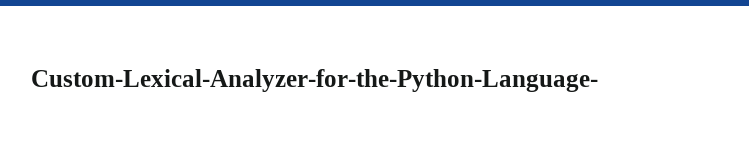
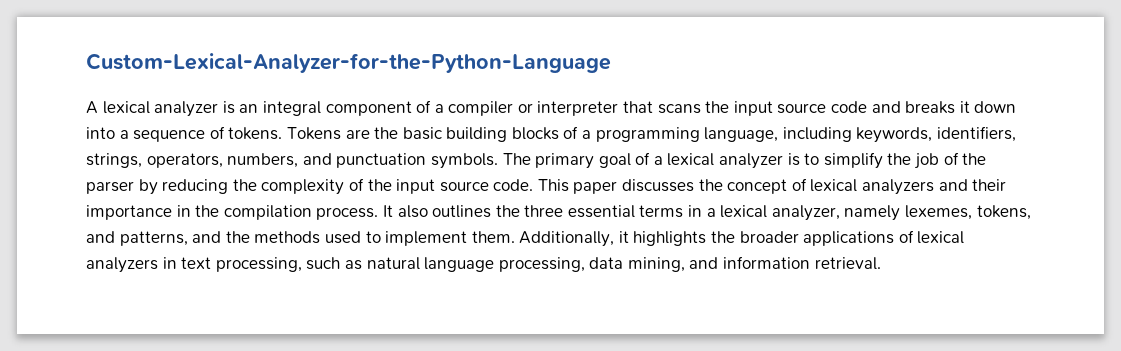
[31,69,598,92] Custom-Lexical-Analyzer-for-the-Python-Language- -> [86,53,611,73] [86,100,1017,117] [86,126,1017,143] [86,152,987,169] [86,178,1007,195] [86,205,1031,221] [86,230,965,247] [86,256,881,273] Custom-Lexical-Analyzer-for-the-Python-Language // A lexical analyzer is an integral component of a compiler or interpreter that scans the input source code and breaks it down into a sequence of tokens. Tokens are the basic building blocks of a programming language, including keywords, identifiers, strings, operators, numbers, and punctuation symbols. The primary goal of a lexical analyzer is to simplify the job of the parser by reducing the complexity of the input source code. This paper discusses the concept of lexical analyzers and their importance in the compilation process. It also outlines the three essential terms in a lexical analyzer, namely lexemes, tokens, and patterns, and the methods used to implement them. Additionally, it highlights the broader applications of lexical analyzers in text processing, such as natural language processing, data mining, and information retrieval.

